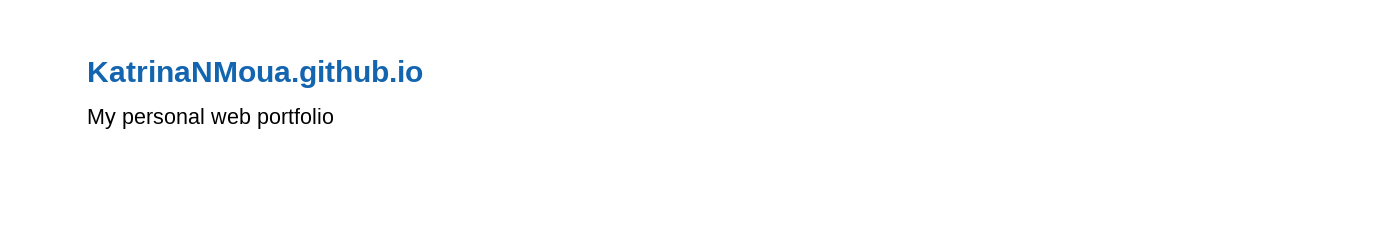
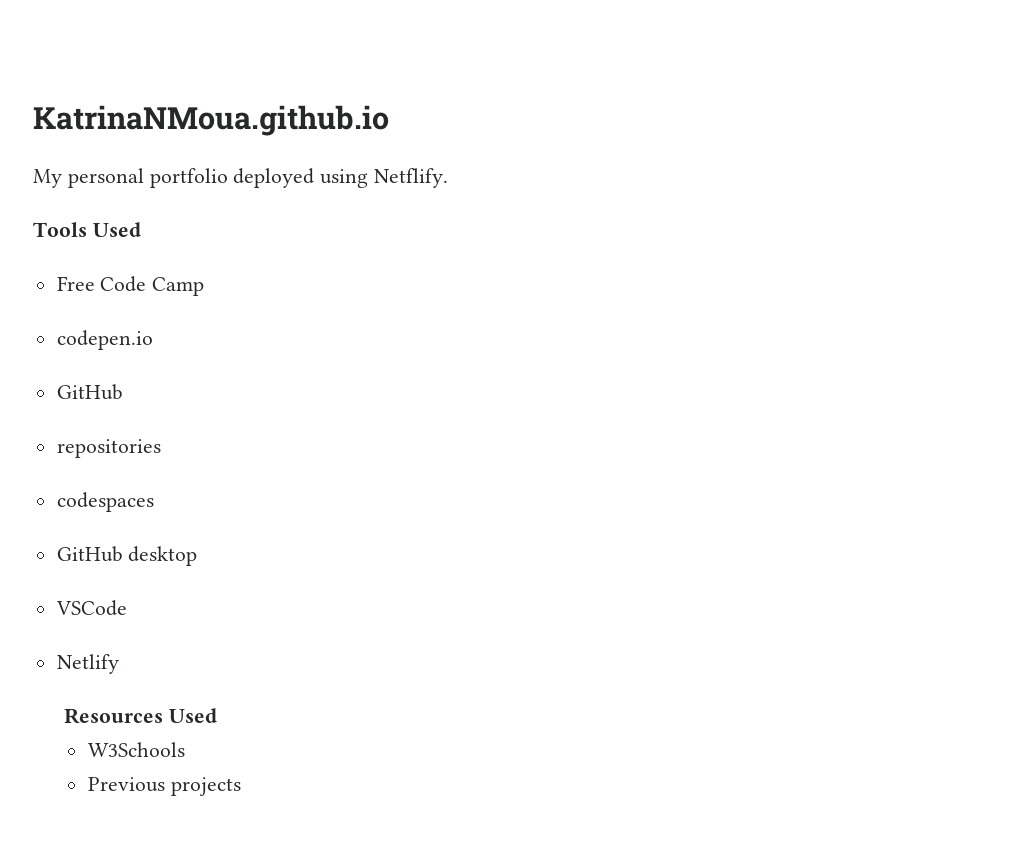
[210,108,334,129] web portfolio -> [149,168,449,188] [33,222,141,237] [56,276,205,296] [56,330,153,350] [56,384,123,400] [56,439,161,458] [56,492,154,512] [56,546,198,566] [55,600,127,616] [56,654,119,674] [64,708,217,724] [87,742,185,757] [87,777,241,796] portfolio deployed using Netflify. // Tools Used // Free Code Camp // codepen.io // GitHub // repositories // codespaces // GitHub desktop // VSCode // Netlify // Resources Used // W3Schools // Previous projects

